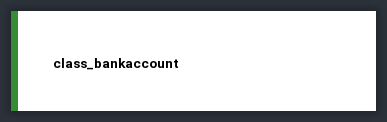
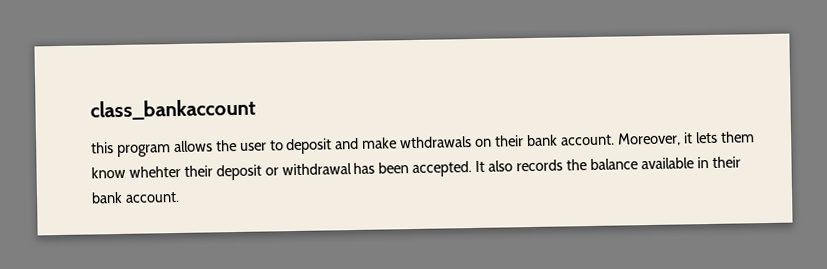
(179, 64) none -> [91,131,755,158] [91,156,741,181] [91,191,180,204] // this program allows the user to deposit and make wthdrawals on their bank account. Moreover, it lets them know whehter their deposit or withdrawal has been accepted. It also records the balance available in their bank account.

